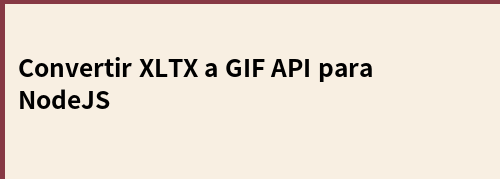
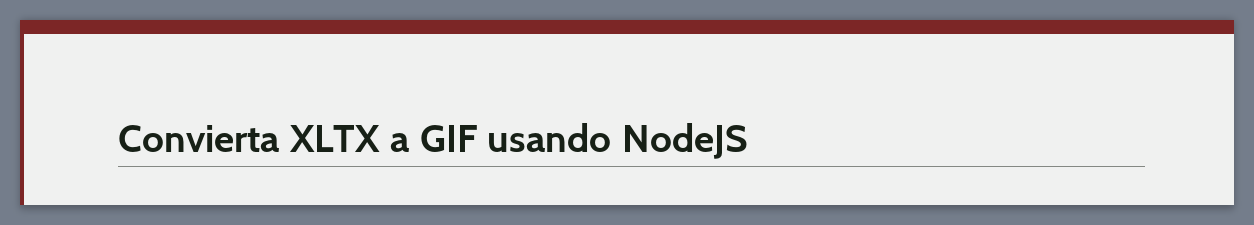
[18,57,132,77] Convertir -> [118,125,279,152] Convierta
[270,59,374,82] API para -> [487,123,612,152] usando

